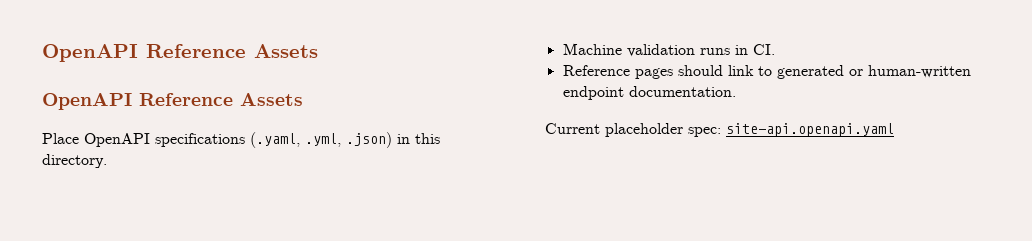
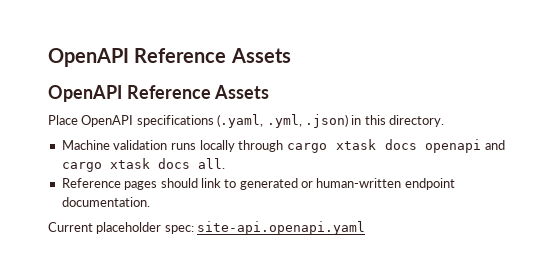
[734,44,775,55] in CI. -> [199,139,505,153] [61,158,225,172] locally through cargo xtask docs openapi and cargo xtask docs all.

